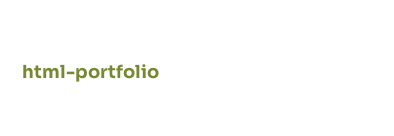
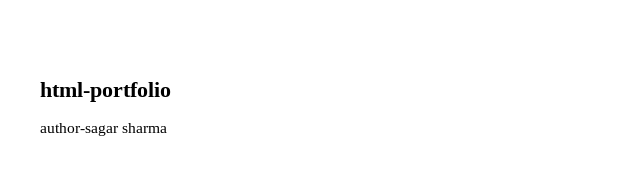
(159, 73) none -> [40,123,168,136] // author-sagar sharma

